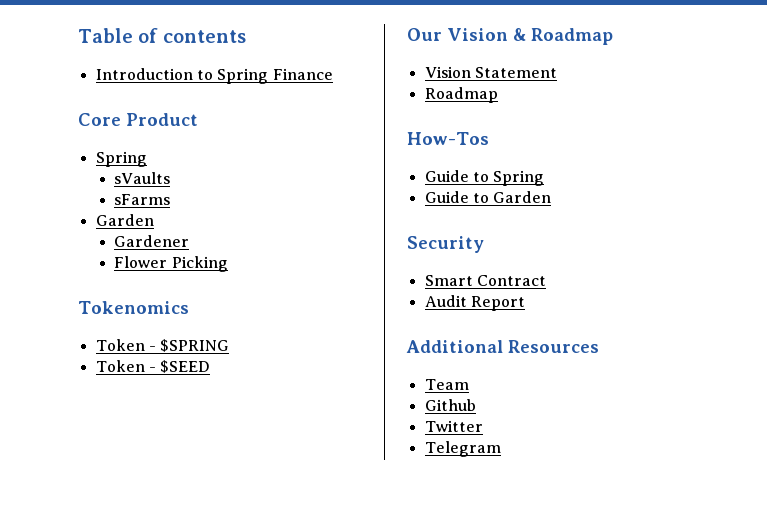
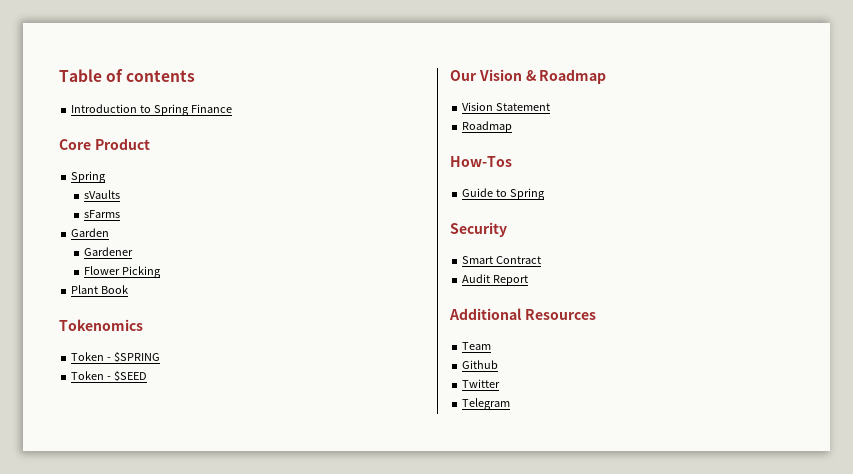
(228, 264) none -> [71,285,129,294] // Plant Book
[424,191,552,203] // Guide to Garden -> (546, 194) none

